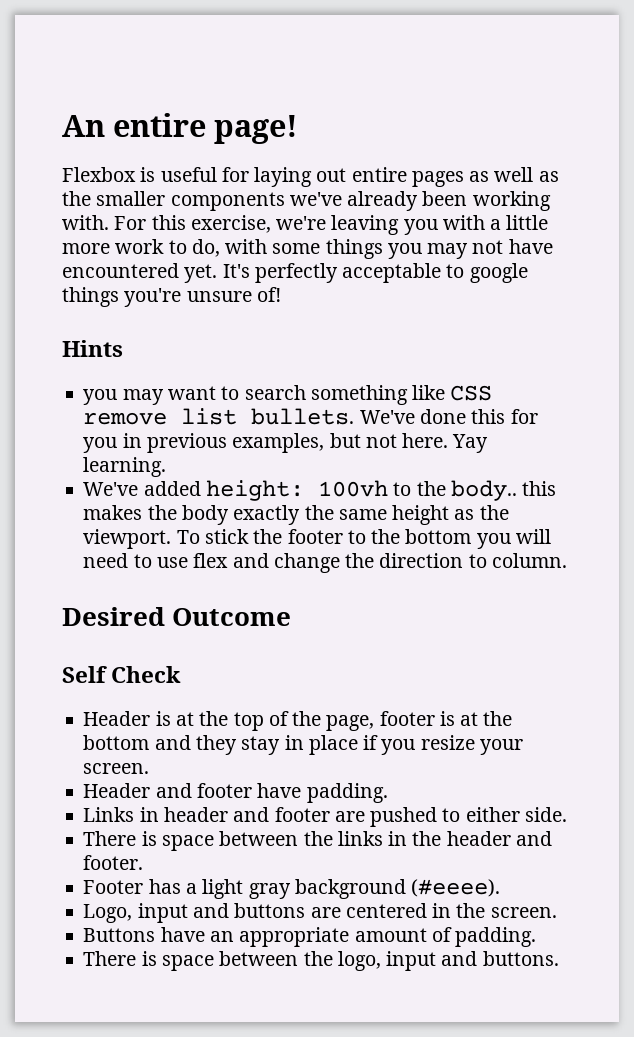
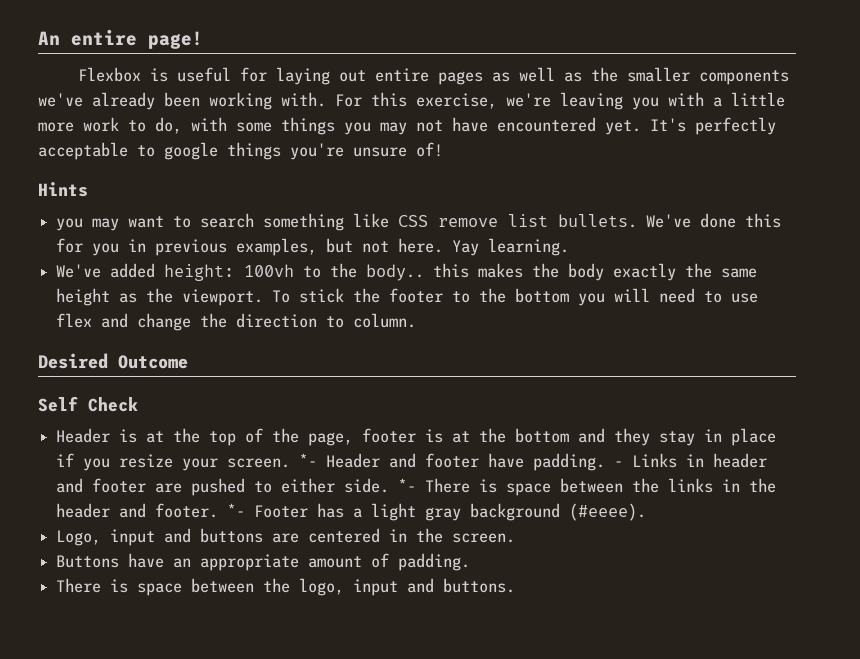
(150, 768) // -> [299,453,318,467] *-
(388, 793) // -> [614,461,624,467] -
(567, 814) // -> [398,478,417,492] *-
(144, 862) // -> [227,503,246,517] *-

